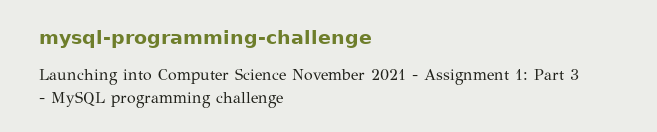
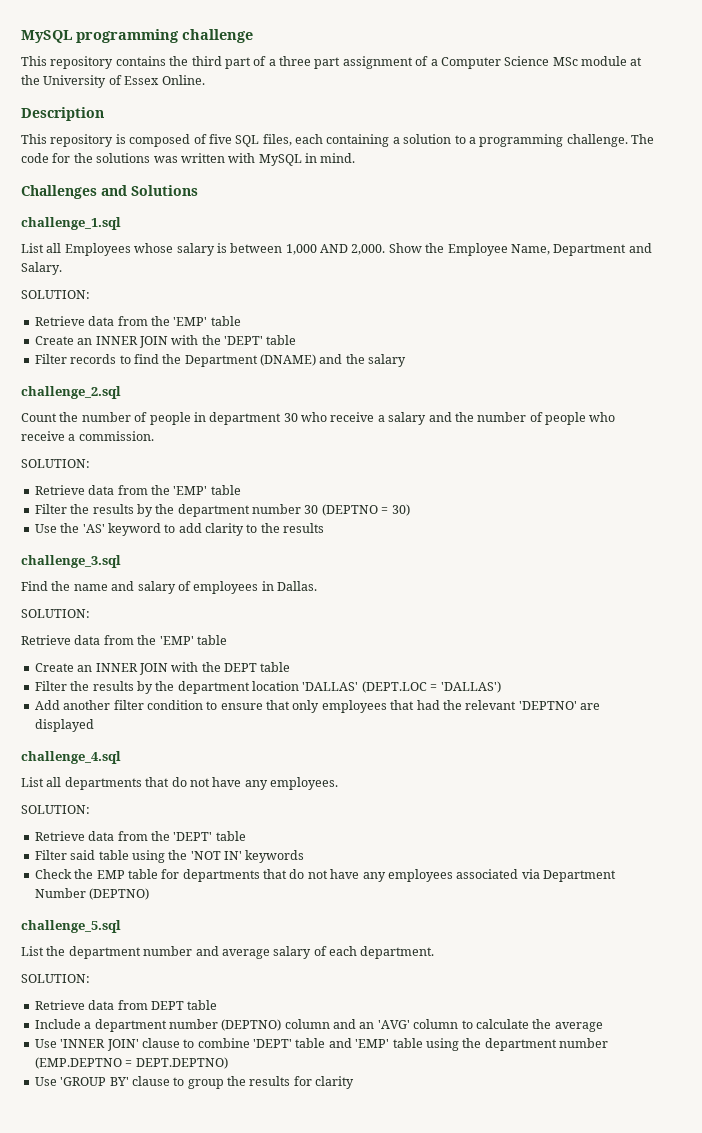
[39,30,372,48] [39,68,579,85] [39,91,283,108] mysql-programming-challenge // Launching into Computer Science November 2021 - Assignment 1: Part 3 - MySQL programming challenge -> [21,29,253,43] [21,56,643,69] [21,75,205,88] [21,107,104,121] [21,134,654,147] [21,153,356,166] [21,185,198,199] [21,217,121,230] [21,243,652,256] [21,262,62,275] [21,290,90,299] [34,316,241,326] [34,335,297,348] [34,354,407,367] [21,386,121,399] [21,412,616,425] [21,431,154,441] [21,459,90,468] [34,485,241,495] [34,504,410,517] [34,523,325,536] [21,555,121,568] [21,581,317,594] [21,609,90,618] [21,635,227,645] [34,662,291,675] [34,681,501,694] [34,700,600,713] [34,719,94,732] [21,751,121,764] [21,777,338,790] [21,805,90,814] [34,831,246,841] [34,850,305,863] [34,869,616,882] [34,888,150,900] [21,920,121,933] [21,946,435,959] [21,974,90,983] [34,1000,218,1010] [34,1019,603,1032] [34,1038,608,1051] [34,1057,228,1069] [34,1076,355,1089] MySQL programming challenge // This repository contains the third part of a three part assignment of a Computer Science MSc module at the University of Essex Online. // Description // This repository is composed of five SQL files, each containing a solution to a programming challenge. The code for the solutions was written with MySQL in mind. // Challenges and Solutions // challenge_1.sql // List all Employees whose salary is between 1,000 AND 2,000. Show the Employee Name, Department and Salary. // SOLUTION: // Retrieve data from the 'EMP' table // Create an INNER JOIN with the 'DEPT' table // Filter records to find the Department (DNAME) and the salary // challenge_2.sql // Count the number of people in department 30 who receive a salary and the number of people who receive a commission. // SOLUTION: // Retrieve data from the 'EMP' table // Filter the results by the department number 30 (DEPTNO = 30) // Use the 'AS' keyword to add clarity to the results // challenge_3.sql // Find the name and salary of employees in Dallas. // SOLUTION: // Retrieve data from the 'EMP' table // Create an INNER JOIN with the DEPT table // Filter the results by the department location 'DALLAS' (DEPT.LOC = 'DALLAS') // Add another filter condition to ensure that only employees that had the relevant 'DEPTNO' are displayed // challenge_4.sql // List all departments that do not have any employees. // SOLUTION: // Retrieve data from the 'DEPT' table // Filter said table using the 'NOT IN' keywords // Check the EMP table for departments that do not have any employees associated via Department Number (DEPTNO) // challenge_5.sql // List the department number and average salary of each department. // SOLUTION: // Retrieve data from DEPT table // Include a department number (DEPTNO) column and an 'AVG' column to calculate the average // Use 'INNER JOIN' clause to combine 'DEPT' table and 'EMP' table using the department number (EMP.DEPTNO = DEPT.DEPTNO) // Use 'GROUP BY' clause to group the results for clarity

